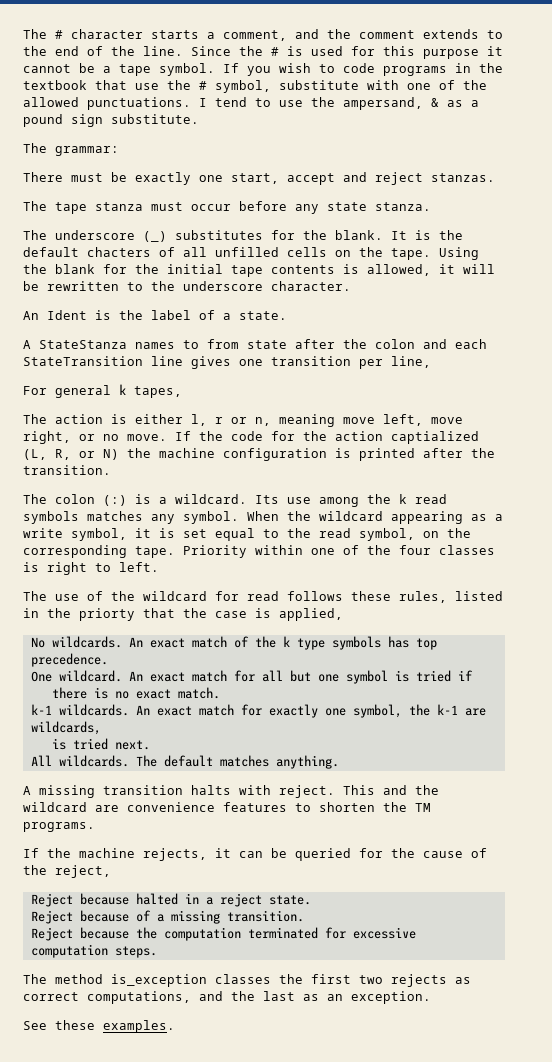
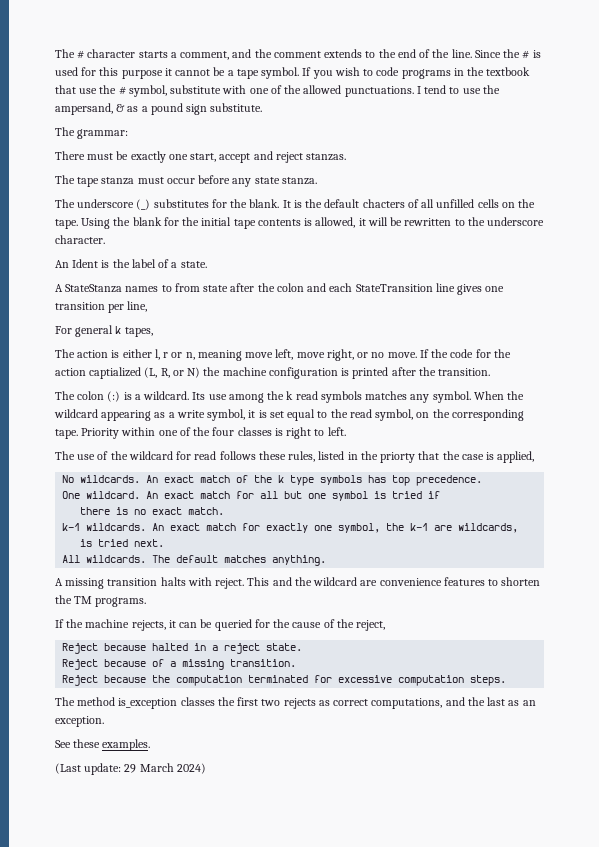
(175, 1026) none -> [55,763,206,775] // (Last update: 29 March 2024)

